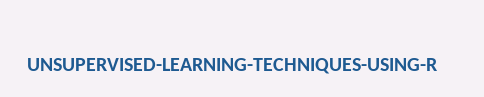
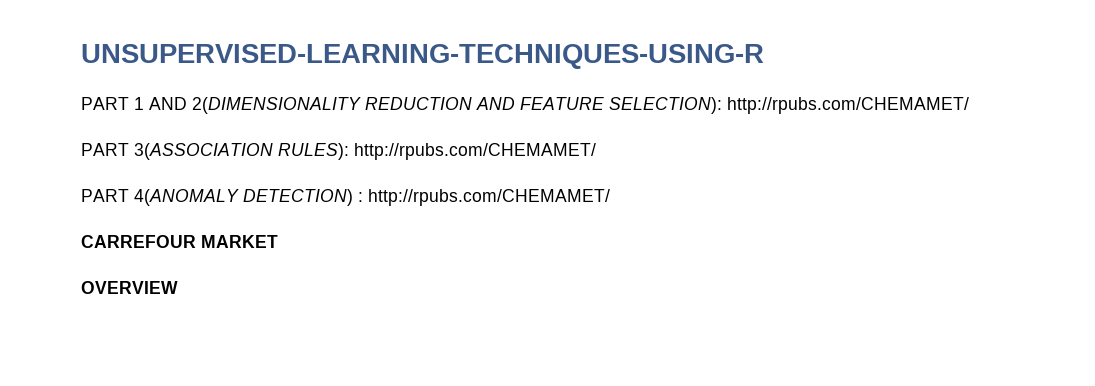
(438, 66) none -> [81,97,969,114] [81,143,596,160] [81,189,610,206] [81,235,278,248] [81,281,178,294] // PART 1 AND 2(DIMENSIONALITY REDUCTION AND FEATURE SELECTION): http://rpubs.com/CHEMAMET/ // PART 3(ASSOCIATION RULES): http://rpubs.com/CHEMAMET/ // PART 4(ANOMALY DETECTION) : http://rpubs.com/CHEMAMET/ // CARREFOUR MARKET // OVERVIEW

